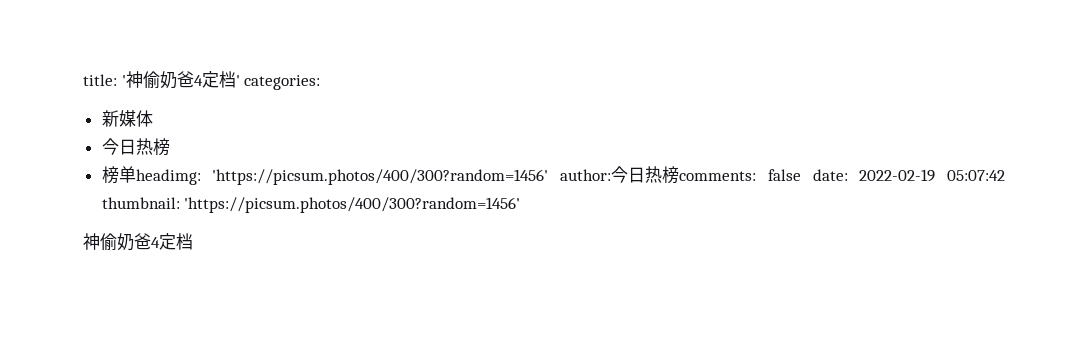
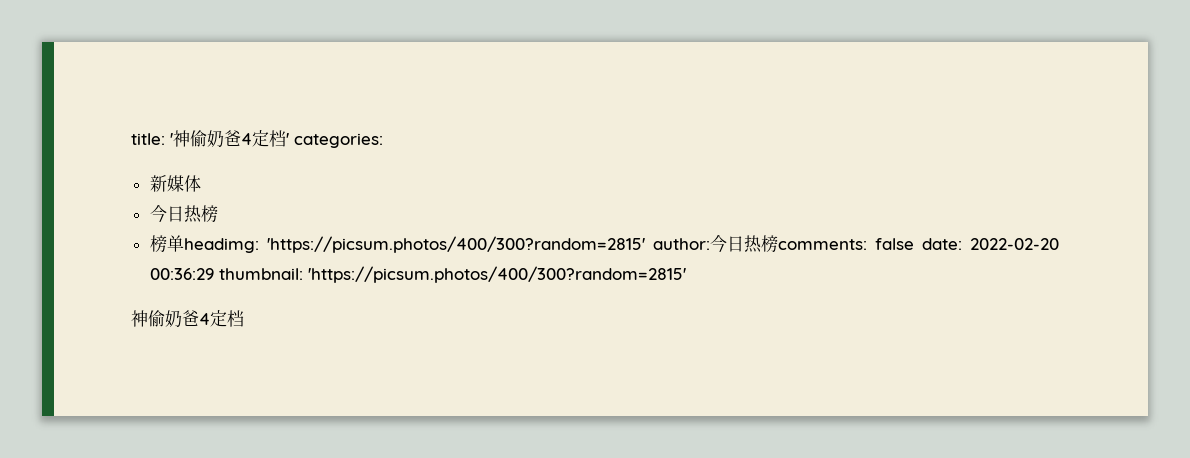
[212,169,549,185] 'https://picsum.photos/400/300?random=1456' -> [266,236,645,253] 'https://picsum.photos/400/300?random=2815'
[859,169,1005,182] [101,197,521,213] 2022-02-19 05:07:42 thumbnail: 'https://picsum.photos/400/300?random=1456' -> [969,238,1059,250] [149,266,686,283] 2022-02-20 00:36:29 thumbnail: 'https://picsum.photos/400/300?random=2815'

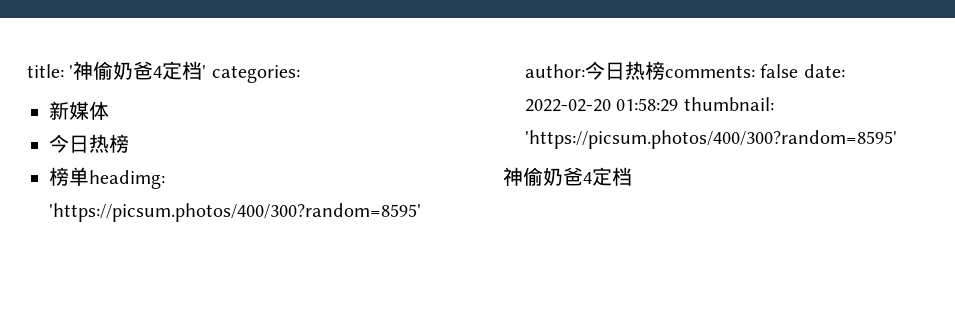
[266,236,645,253] 'https://picsum.photos/400/300?random=2815' -> [49,203,421,222] 'https://picsum.photos/400/300?random=8595'
[149,266,686,283] 00:36:29 thumbnail: 'https://picsum.photos/400/300?random=2815' -> [616,97,774,112] [525,130,897,149] 01:58:29 thumbnail: 'https://picsum.photos/400/300?random=8595'

